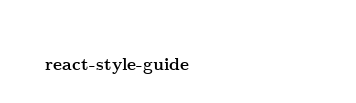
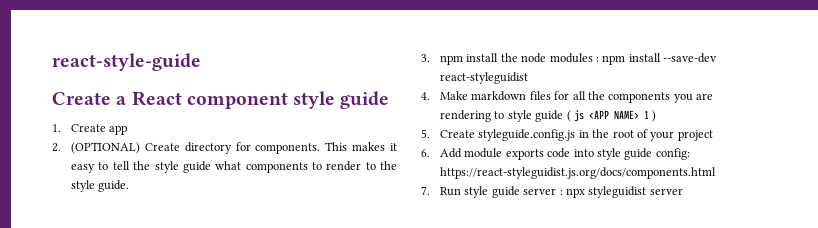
(189, 66) none -> [52,91,390,109] [52,124,128,135] [52,142,397,154] [71,161,397,173] [71,180,130,192] [421,53,718,65] [440,72,529,84] [421,91,714,103] [440,110,657,122] [421,129,713,141] [421,148,690,160] [440,167,717,179] [421,186,683,198] // Create a React component style guide // 1. Create app // 2. (OPTIONAL) Create directory for components. This makes it easy to tell the style guide what components to render to the style guide. // 3. npm install the node modules : npm install --save-dev react-styleguidist // 4. Make markdown files for all the components you are rendering to style guide ( js <APP NAME> 1 ) // 5. Create styleguide.config.js in the root of your project // 6. Add module exports code into style guide config: https://react-styleguidist.js.org/docs/components.html // 7. Run style guide server : npx styleguidist server

